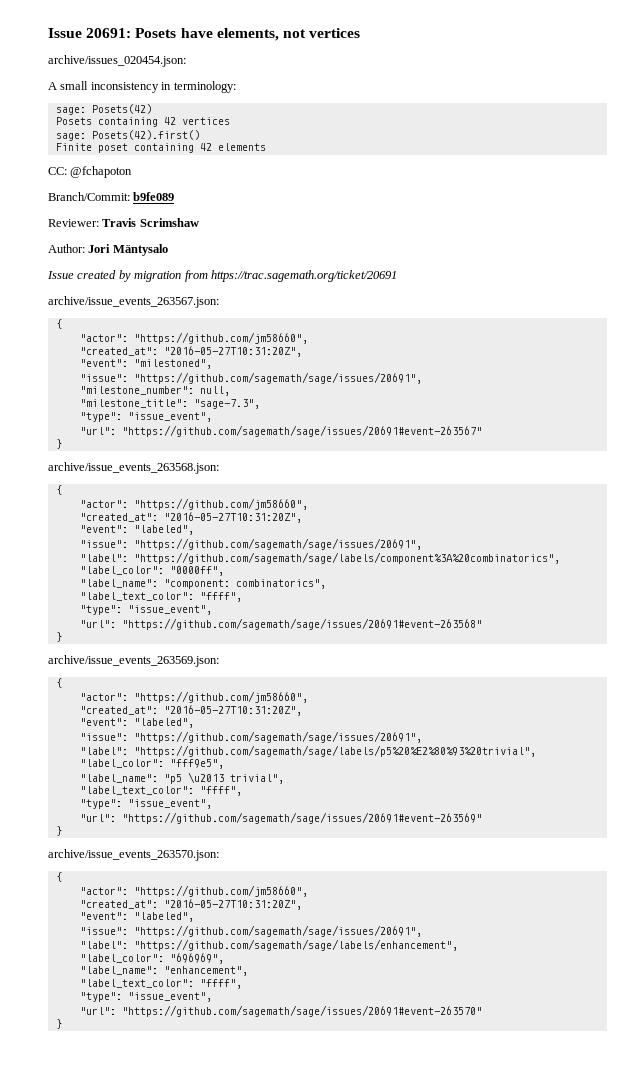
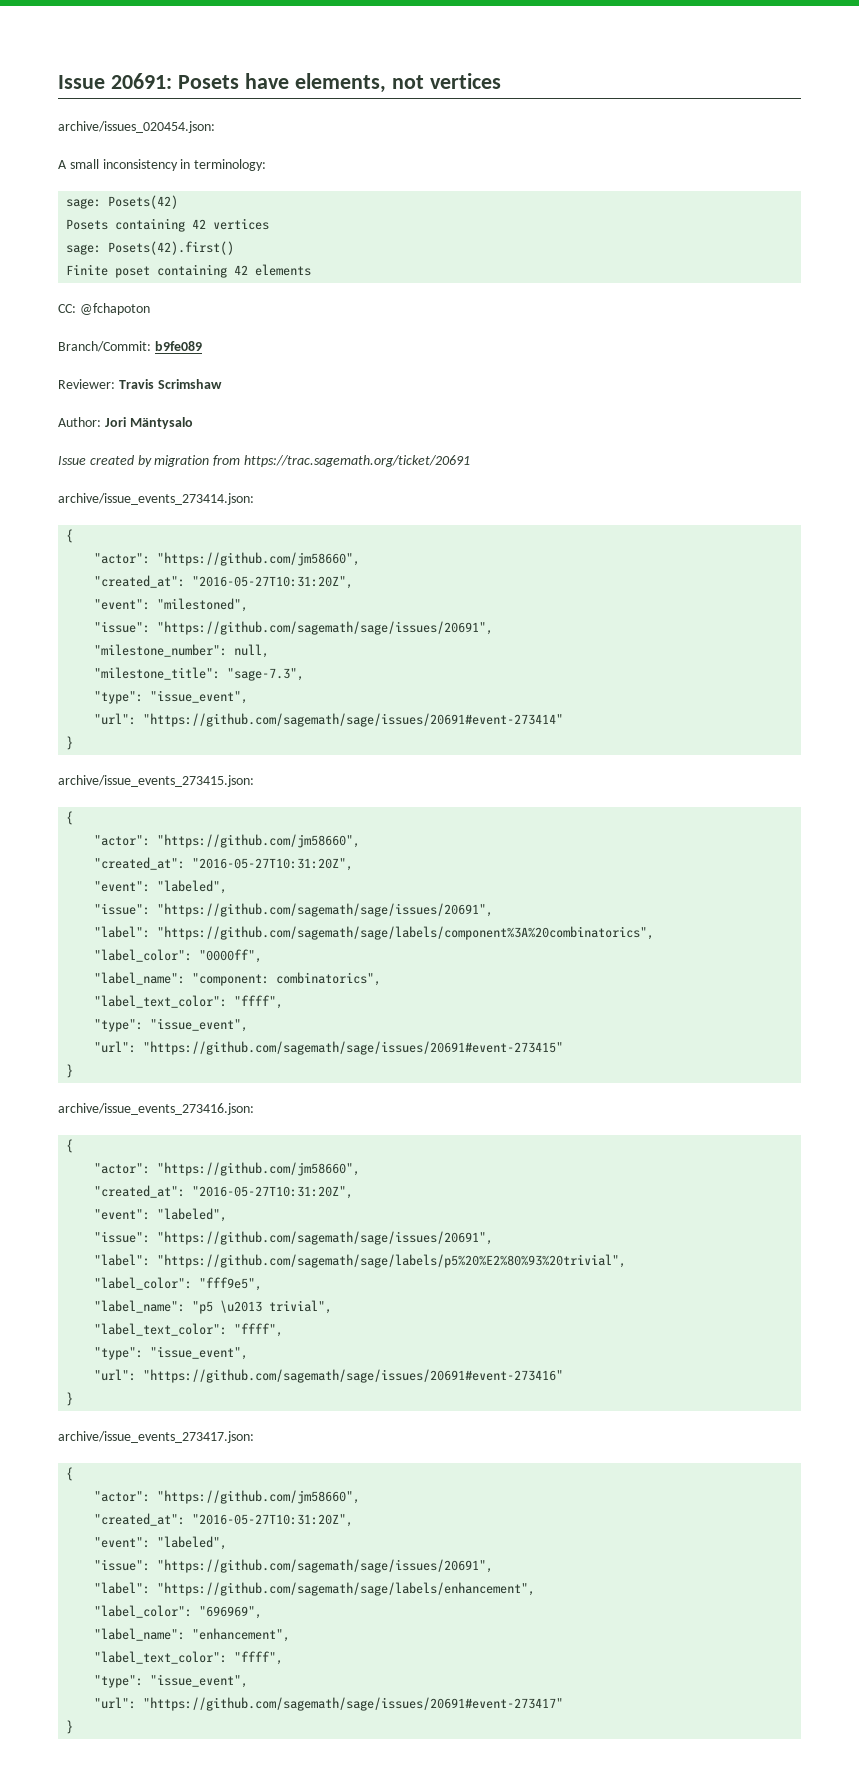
[48,296,219,308] archive/issue_events_263567.json: -> [58,493,254,505] archive/issue_events_273414.json:
[121,425,482,437] [55,439,62,449] [48,462,219,474] "https://github.com/sagemath/sage/issues/20691#event-263567" // } // archive/issue_events_263568.json: -> [143,713,564,727] [66,736,74,750] [58,775,254,787] "https://github.com/sagemath/sage/issues/20691#event-273414" // } // archive/issue_events_273415.json:
[121,618,482,630] [55,632,62,642] [48,655,219,667] "https://github.com/sagemath/sage/issues/20691#event-263568" // } // archive/issue_events_263569.json: -> [143,1041,564,1055] [66,1064,74,1078] [58,1103,254,1115] "https://github.com/sagemath/sage/issues/20691#event-273415" // } // archive/issue_events_273416.json:
[121,812,482,824] [55,826,62,836] [48,849,219,861] "https://github.com/sagemath/sage/issues/20691#event-263569" // } // archive/issue_events_263570.json: -> [143,1369,564,1383] [66,1392,74,1406] [58,1431,254,1443] "https://github.com/sagemath/sage/issues/20691#event-273416" // } // archive/issue_events_273417.json:
[121,1005,482,1017] "https://github.com/sagemath/sage/issues/20691#event-263570" -> [143,1697,564,1711] "https://github.com/sagemath/sage/issues/20691#event-273417"

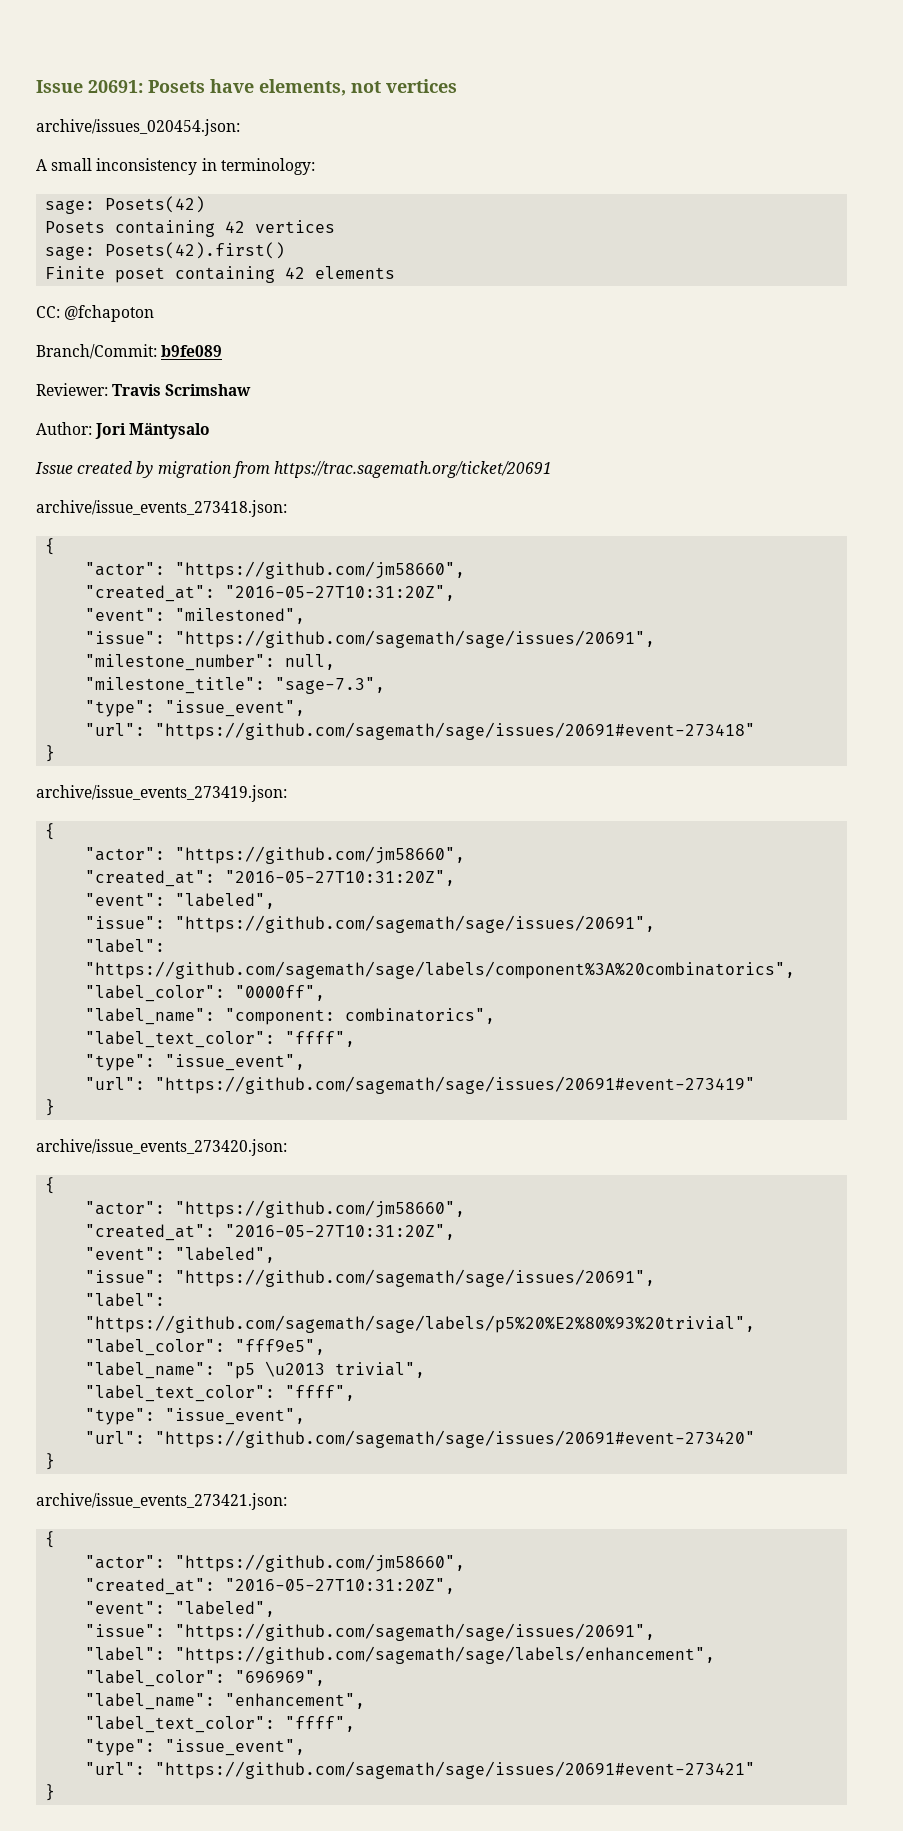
[58,493,254,505] archive/issue_events_273414.json: -> [36,500,287,517] archive/issue_events_273418.json:
[143,713,564,727] [66,736,74,750] [58,775,254,787] "https://github.com/sagemath/sage/issues/20691#event-273414" // } // archive/issue_events_273415.json: -> [155,722,756,740] [45,745,56,762] [36,785,287,802] "https://github.com/sagemath/sage/issues/20691#event-273418" // } // archive/issue_events_273419.json:
[143,1041,564,1055] [66,1064,74,1078] [58,1103,254,1115] "https://github.com/sagemath/sage/issues/20691#event-273415" // } // archive/issue_events_273416.json: -> [155,1076,756,1094] [45,1099,56,1116] [36,1139,287,1156] "https://github.com/sagemath/sage/issues/20691#event-273419" // } // archive/issue_events_273420.json:
[143,1369,564,1383] [66,1392,74,1406] [58,1431,254,1443] "https://github.com/sagemath/sage/issues/20691#event-273416" // } // archive/issue_events_273417.json: -> [155,1430,756,1448] [45,1453,56,1470] [36,1493,287,1510] "https://github.com/sagemath/sage/issues/20691#event-273420" // } // archive/issue_events_273421.json:
[143,1697,564,1711] "https://github.com/sagemath/sage/issues/20691#event-273417" -> [155,1761,756,1779] "https://github.com/sagemath/sage/issues/20691#event-273421"

